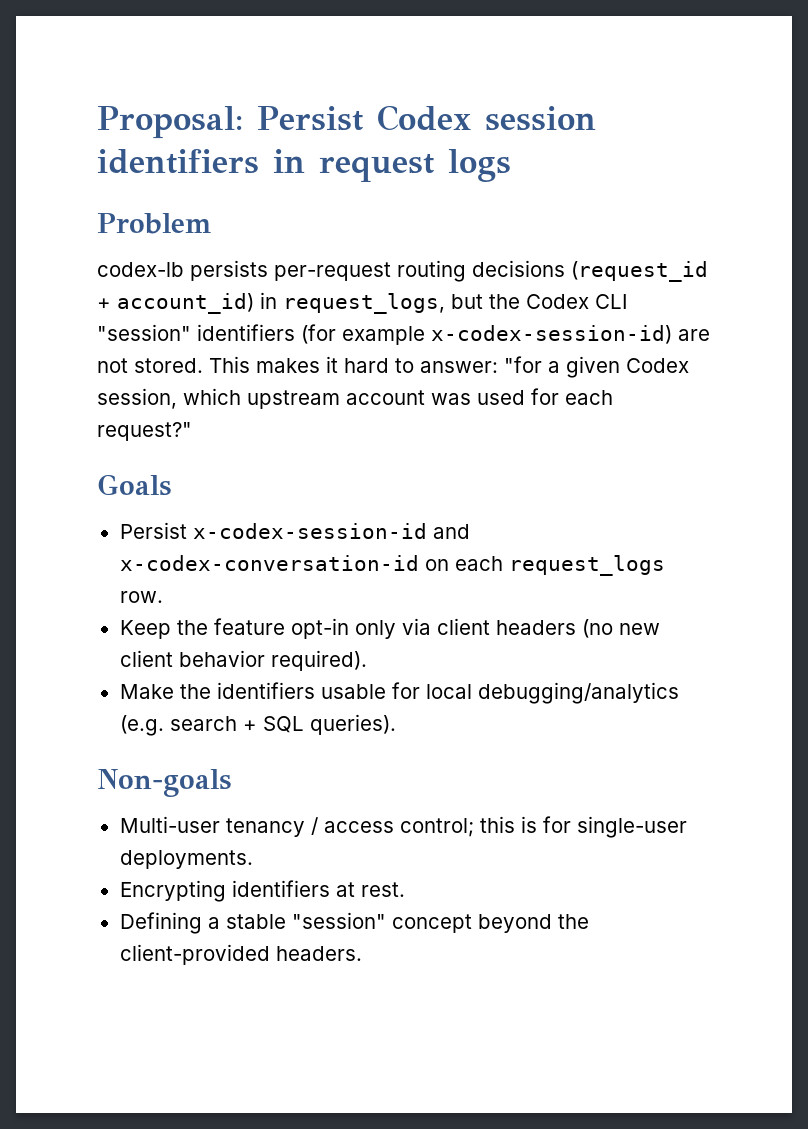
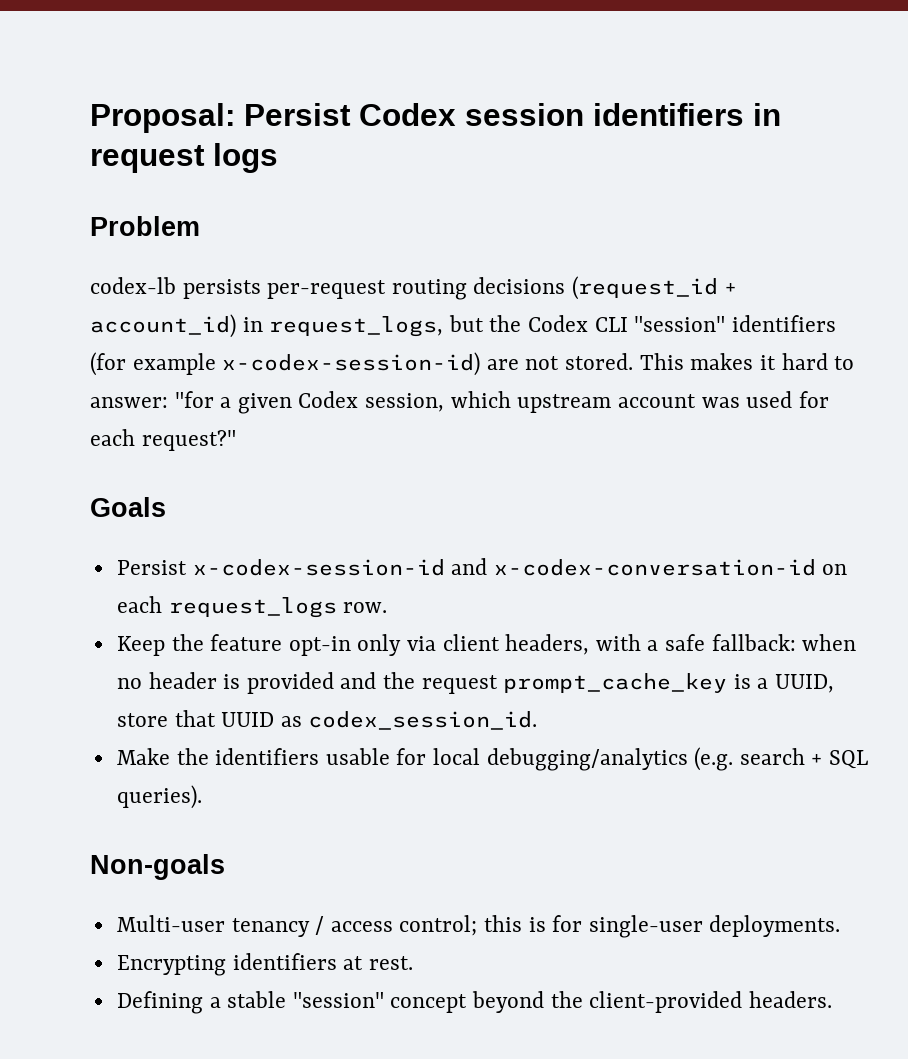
[495,619,660,638] [119,650,367,671] headers (no new client behavior required). -> [505,634,857,655] [116,672,835,694] [116,710,538,730] headers, with a safe fallback: when no header is provided and the request prompt_cache_key is a UUID, store that UUID as codex_session_id.

